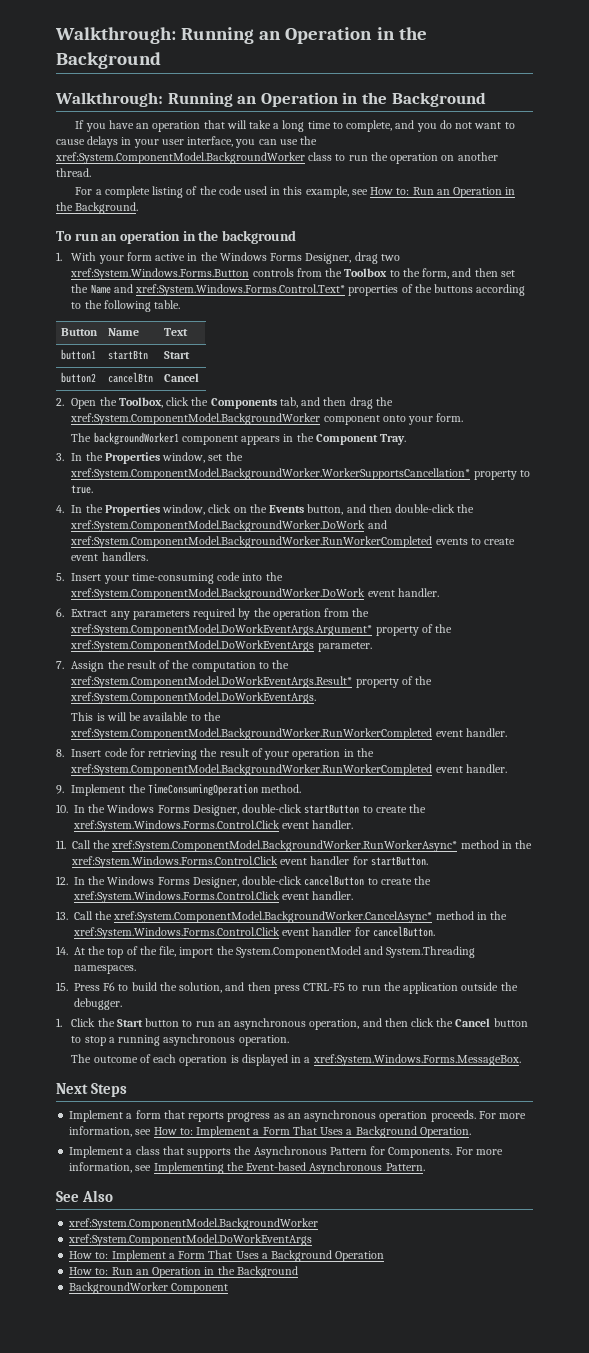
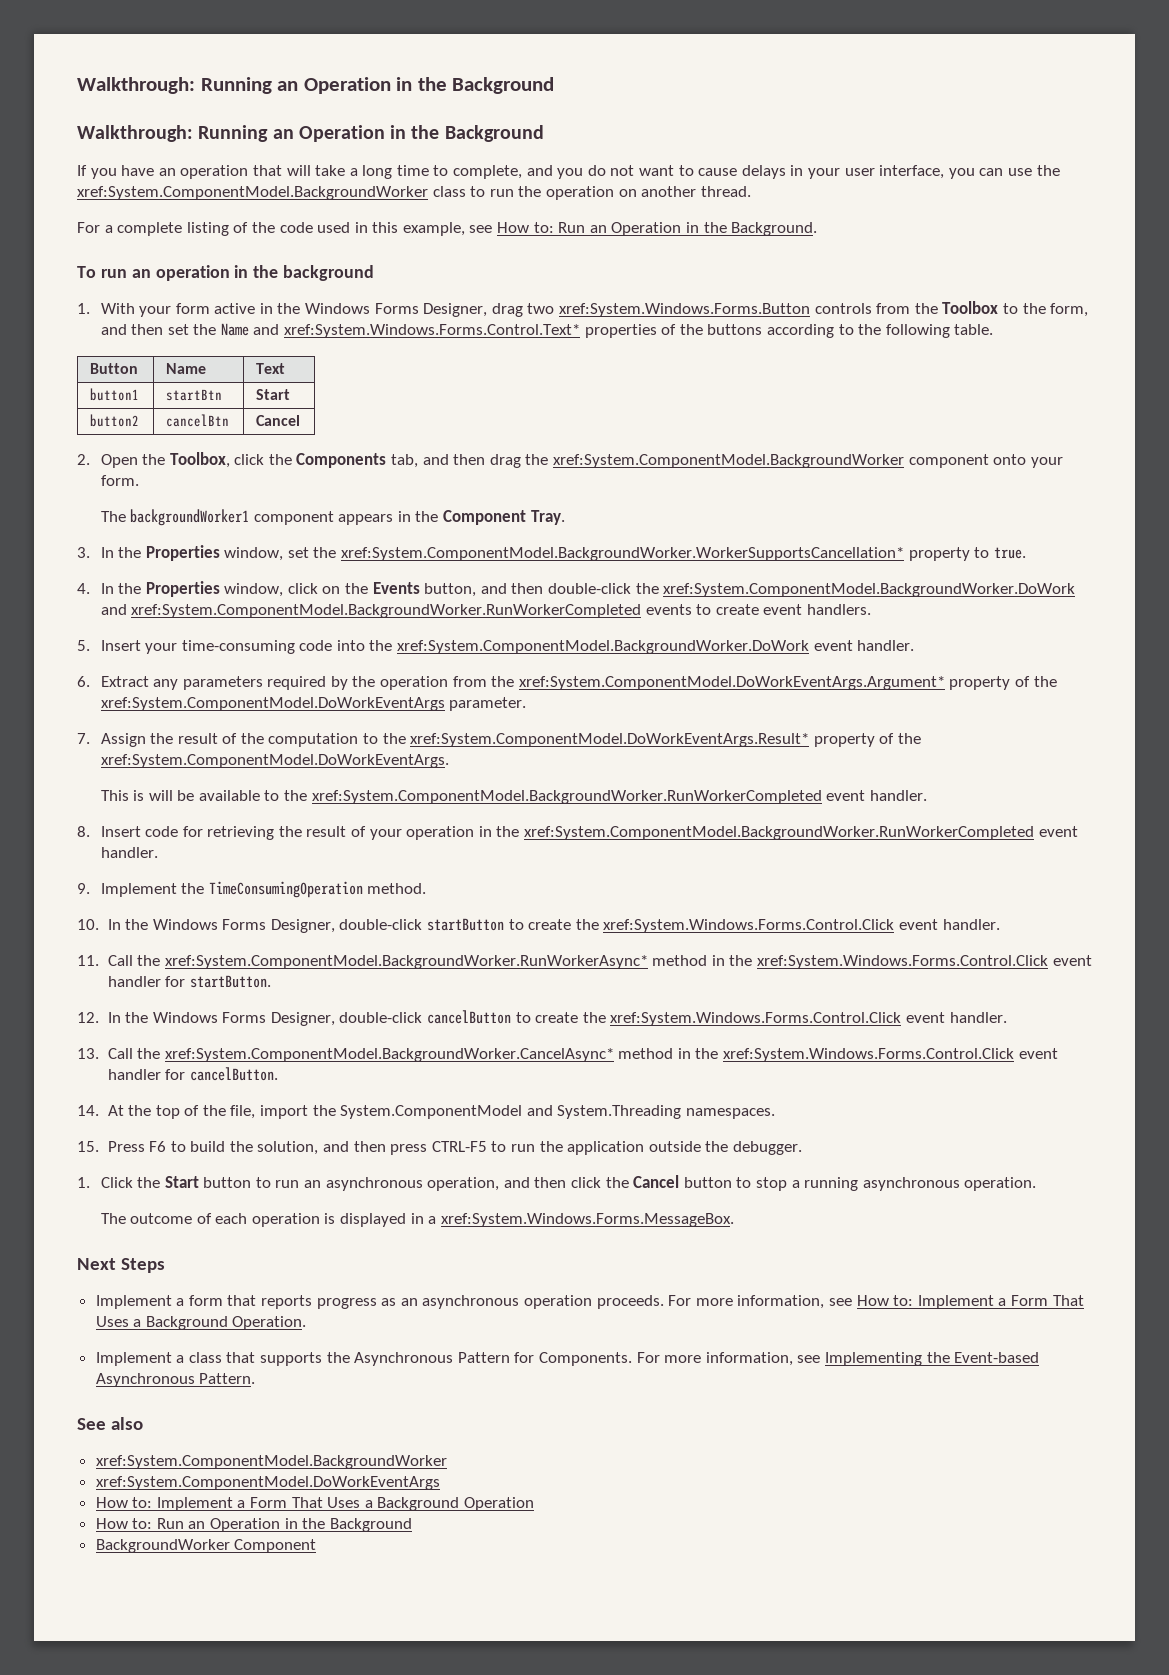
[82,1190,114,1202] Also -> [110,1417,143,1430] also

